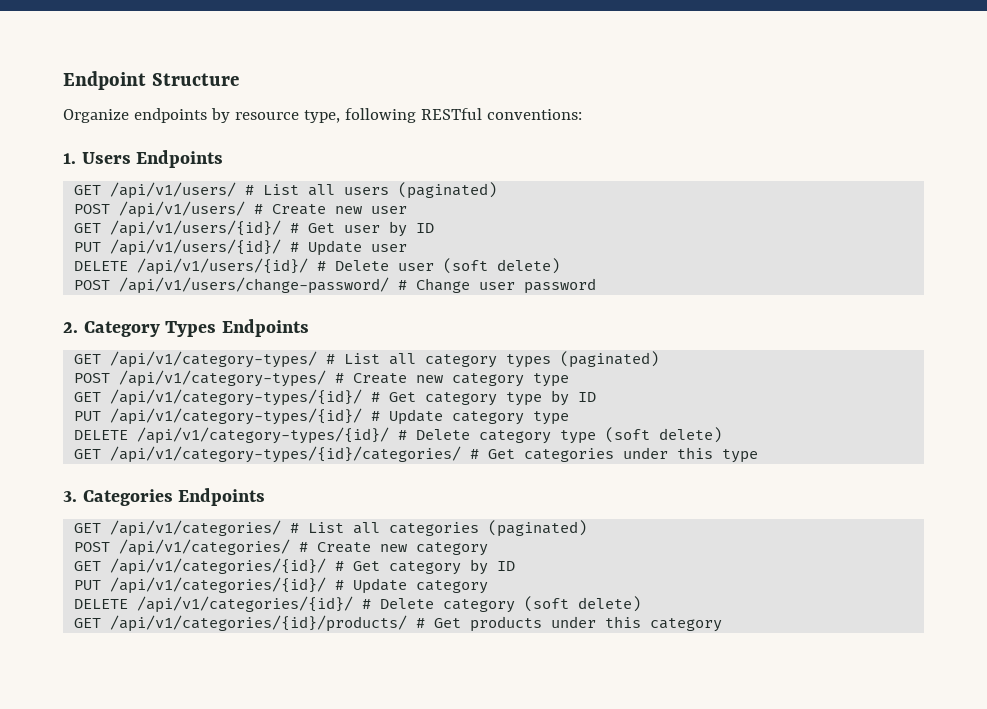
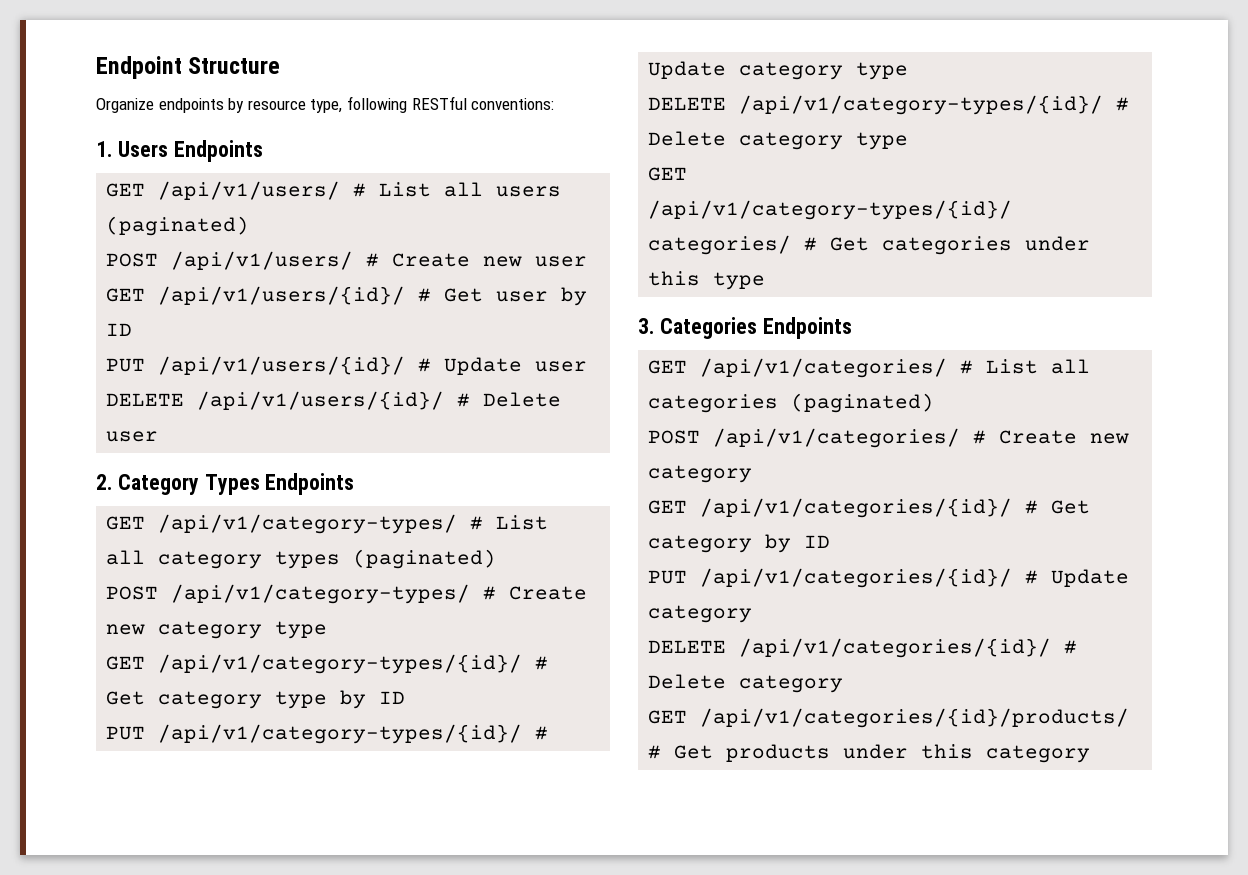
[443,258,561,274] [74,277,597,294] (soft delete) // POST /api/v1/users/change-password/ # Change user password -> (159, 436) none
[605,427,723,443] (soft delete) -> (909, 141) none
[524,596,642,612] (soft delete) -> (844, 684) none

